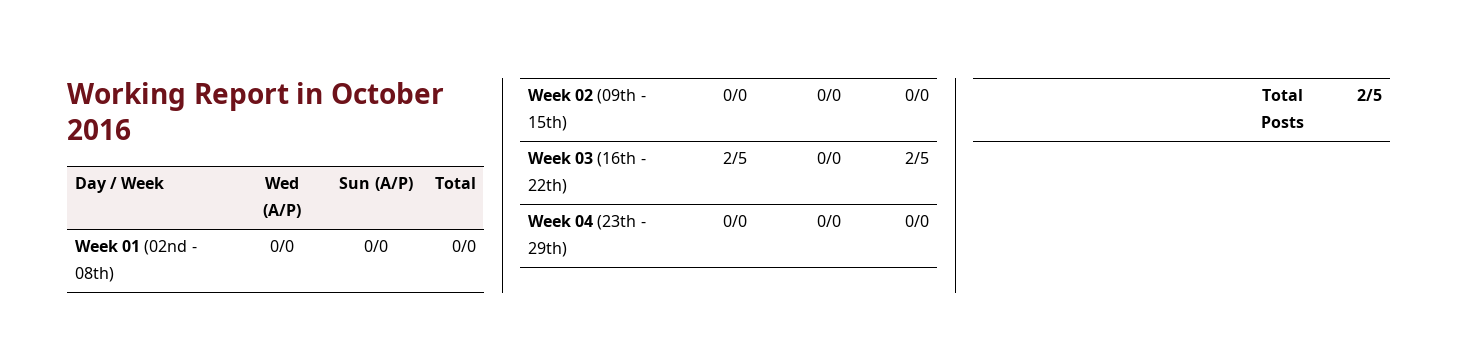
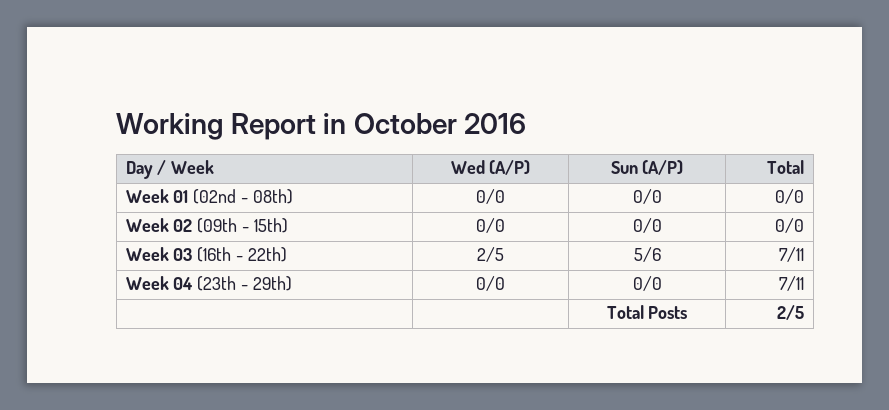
[817,152,841,164] [905,152,930,164] 0/0 | 2/5 -> [633,247,661,262] [779,247,805,262] 5/6 | 7/11
[905,215,930,227] 0/0 -> [779,276,805,291] 7/11

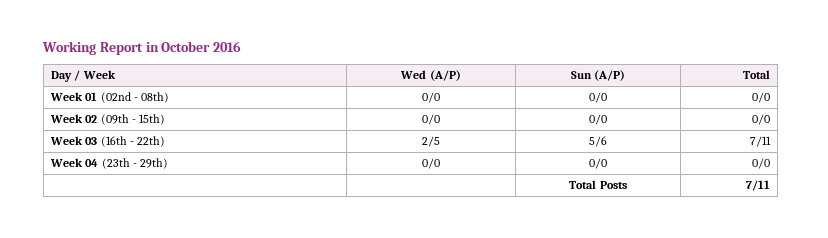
[779,276,805,291] 7/11 -> [751,158,770,169] 0/0
[777,305,805,320] 2/5 -> [745,180,770,191] 7/11

